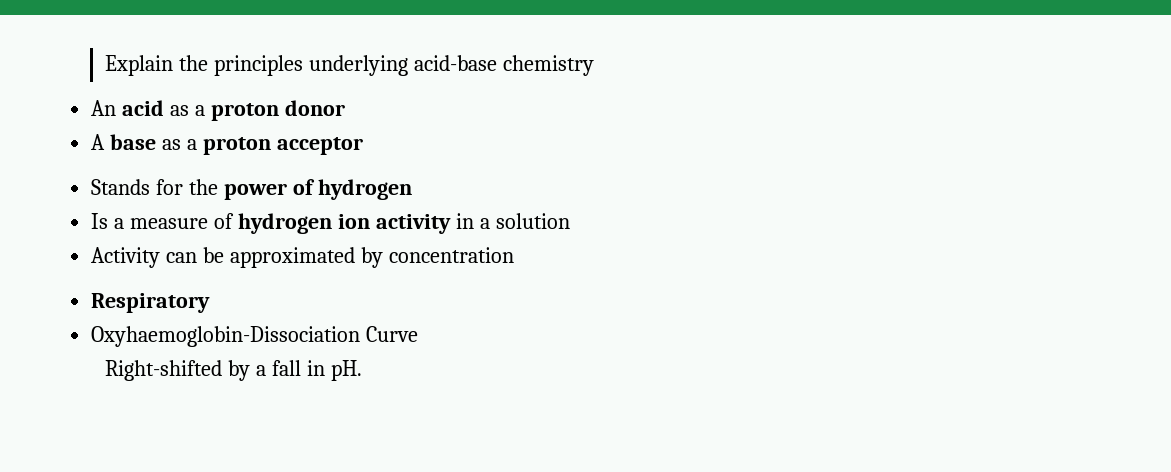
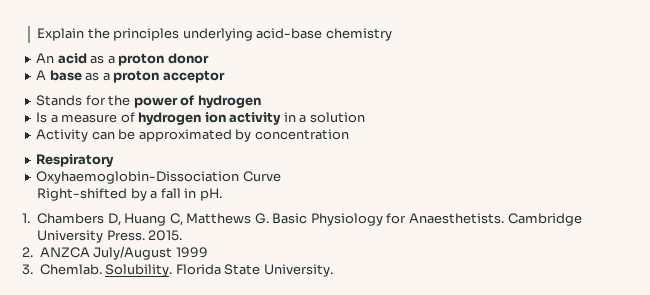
(363, 370) none -> [22,213,582,226] [37,230,183,243] [22,246,208,260] [22,264,333,277] // 1. Chambers D, Huang C, Matthews G. Basic Physiology for Anaesthetists. Cambridge University Press. 2015. // 2. ANZCA July/August 1999 // 3. Chemlab. Solubility. Florida State University.

